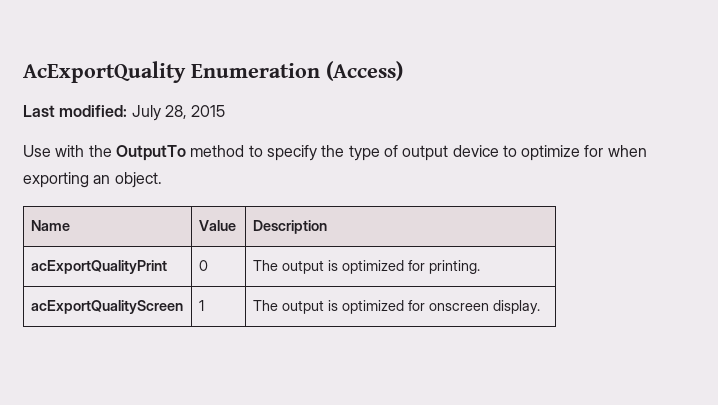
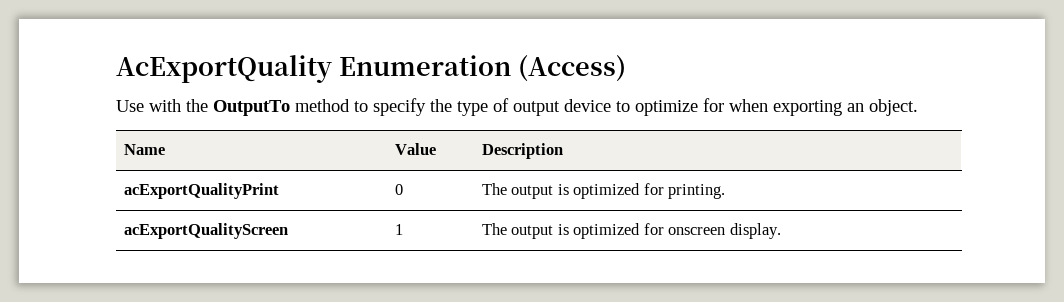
[23,105,226,121] // Last modified: July 28, 2015 -> (626, 68) none

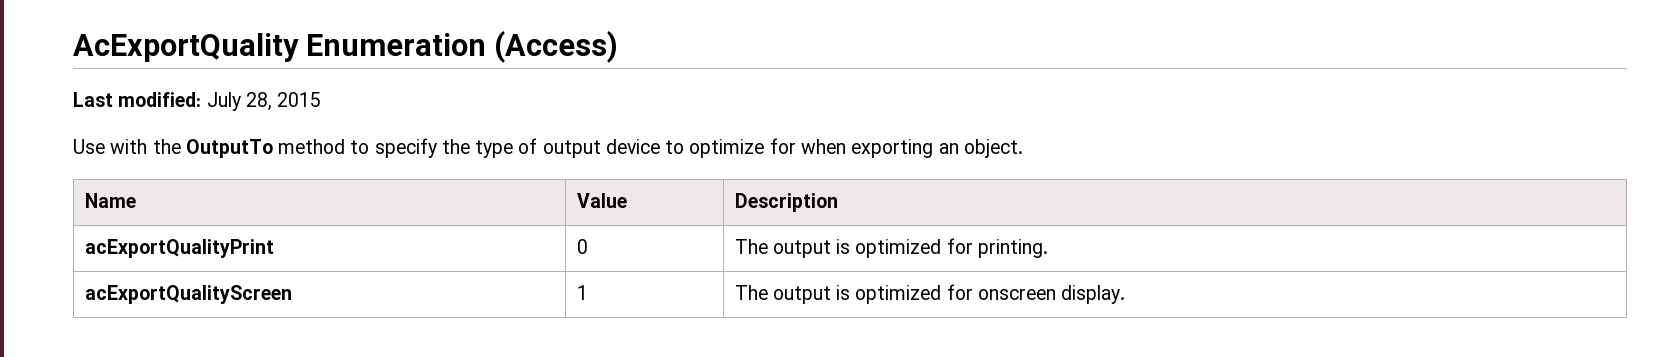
(626, 68) none -> [73,92,322,111] // Last modified: July 28, 2015

